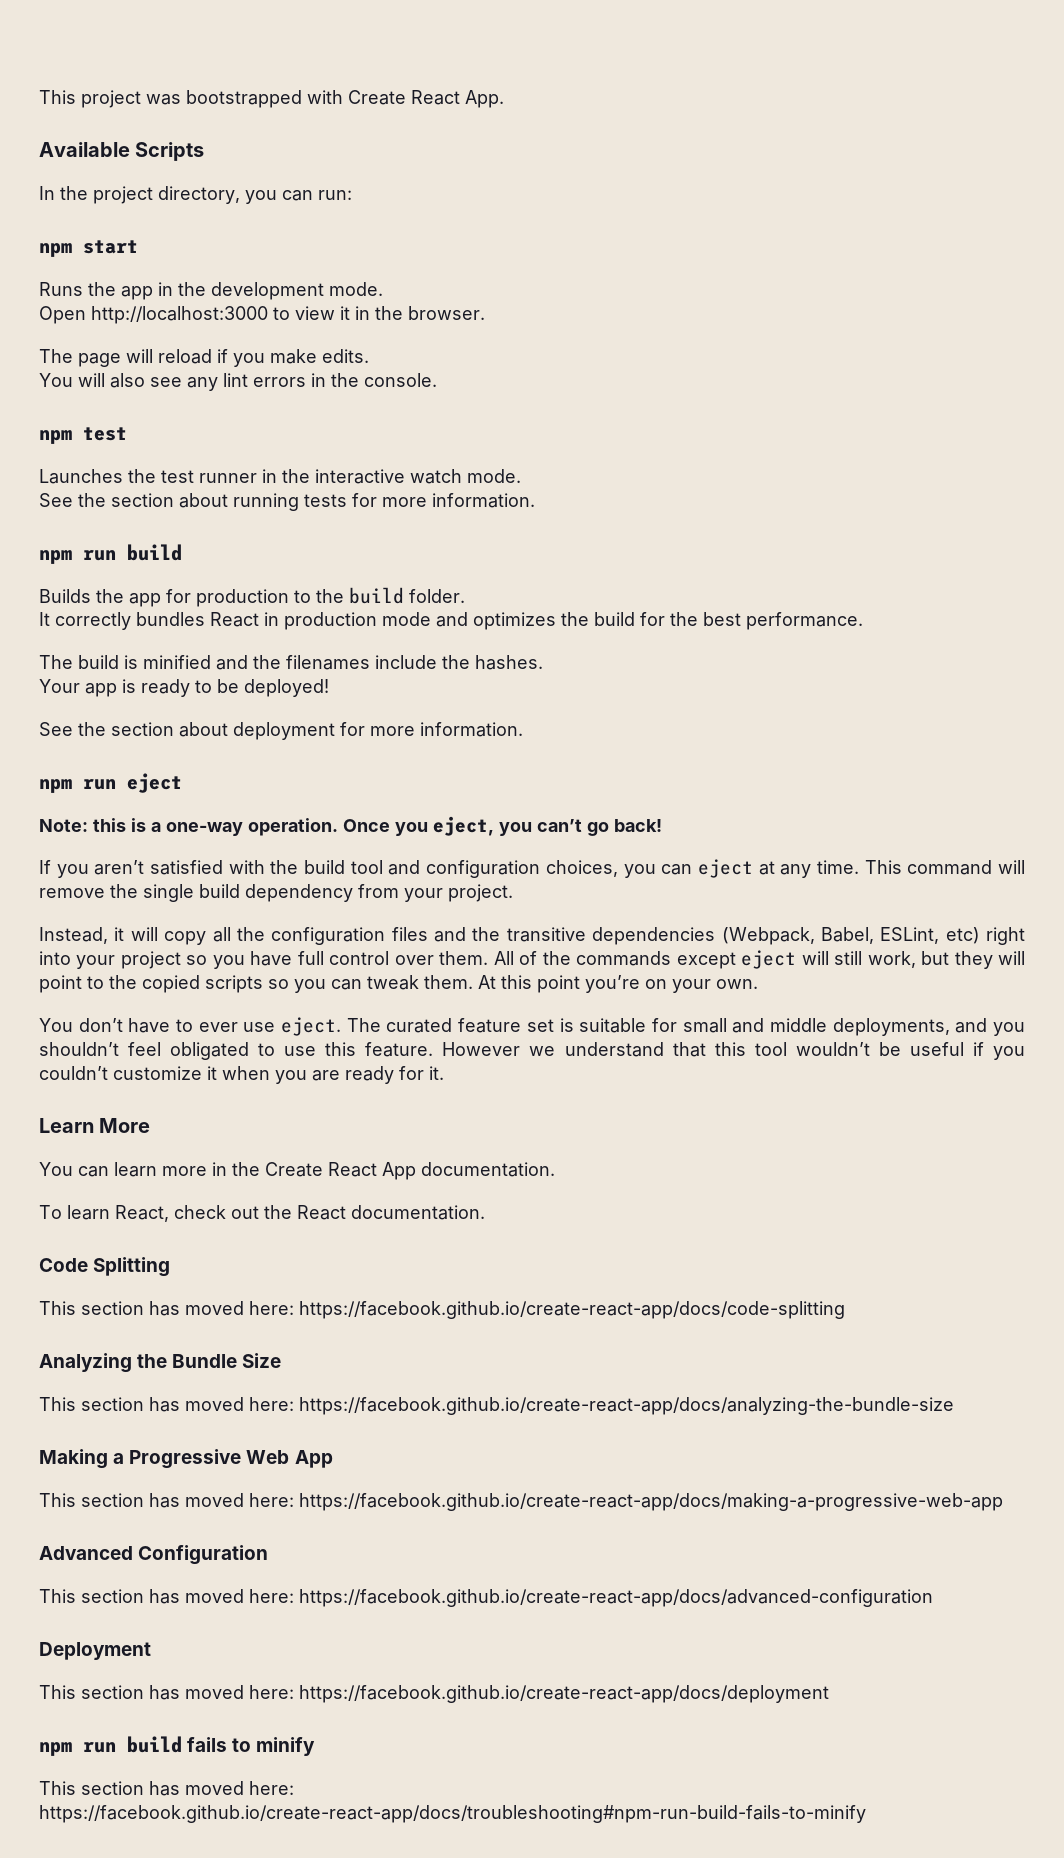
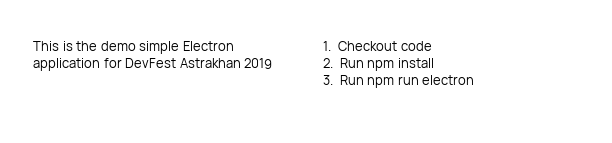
[39,90,504,108] [39,142,205,161] [39,186,352,204] [39,240,138,257] [39,282,383,300] [39,306,485,324] [39,349,369,367] [39,373,437,391] [39,427,127,444] [39,469,521,484] [39,493,535,511] [39,544,182,564] [39,587,465,607] [39,612,863,630] [39,655,543,670] [39,679,329,697] [39,722,523,740] [39,773,182,793] [39,816,662,836] [39,859,1026,878] [39,884,513,902] [39,927,1025,945] [39,950,1025,969] [39,975,758,993] [39,1017,1026,1036] [39,1042,1025,1060] [39,1066,444,1084] [39,1118,151,1133] [39,1162,555,1180] [39,1205,485,1222] [39,1257,171,1277] [39,1301,845,1319] [39,1353,282,1373] [39,1397,954,1415] [39,1449,333,1469] [39,1493,1003,1511] [39,1545,269,1565] [39,1589,933,1607] [39,1642,151,1660] [39,1685,829,1703] [39,1736,316,1756] [39,1781,294,1796] [39,1805,866,1823] This project was bootstrapped with Create React App. // Available Scripts // In the project directory, you can run: // npm start // Runs the app in the development mode. // Open http://localhost:3000 to view it in the browser. // The page will reload if you make edits. // You will also see any lint errors in the console. // npm test // Launches the test runner in the interactive watch mode. // See the section about running tests for more information. // npm run build // Builds the app for production to the build folder. // It correctly bundles React in production mode and optimizes the build for the best performance. // The build is minified and the filenames include the hashes. // Your app is ready to be deployed! // See the section about deployment for more information. // npm run eject // Note: this is a one-way operation. Once you eject, you can’t go back! // If you aren’t satisfied with the build tool and configuration choices, you can eject at any time. This command will remove the single build dependency from your project. // Instead, it will copy all the configuration files and the transitive dependencies (Webpack, Babel, ESLint, etc) right into your project so you have full control over them. All of the commands except eject will still work, but they will point to the copied scripts so you can tweak them. At this point you’re on your own. // You don’t have to ever use eject. The curated feature set is suitable for small and middle deployments, and you shouldn’t feel obligated to use this feature. However we understand that this tool wouldn’t be useful if you couldn’t customize it when you are ready for it. // Learn More // You can learn more in the Create React App documentation. // To learn React, check out the React documentation. // Code Splitting // This section has moved here: https://facebook.github.io/create-react-app/docs/code-splitting // Analyzing the Bundle Size // This section has moved here: https://facebook.github.io/create-react-app/docs/analyzing-the-bundle-size // Making a Progressive Web App // This section has moved here: https://facebook.github.io/create-react-app/docs/making-a-progressive-web-app // Advanced Configuration // This section has moved here: https://facebook.github.io/create-react-app/docs/advanced-configuration // Deployment // This section has moved here: https://facebook.github.io/create-react-app/docs/deployment // npm run build fails to minify // This section has moved here: https://facebook.github.io/create-react-app/docs/troubleshooting#npm-run-build-fails-to-minify -> [33,41,234,54] [33,58,273,71] [323,41,432,51] [323,58,434,71] [323,75,475,88] This is the demo simple Electron application for DevFest Astrakhan 2019 // 1. Checkout code // 2. Run npm install // 3. Run npm run electron

